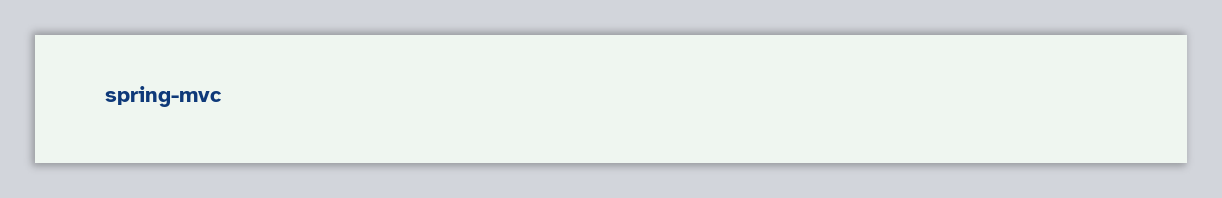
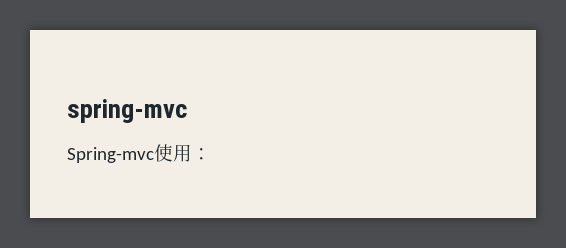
(222, 96) none -> [67,144,211,163] // Spring-mvc使用：

